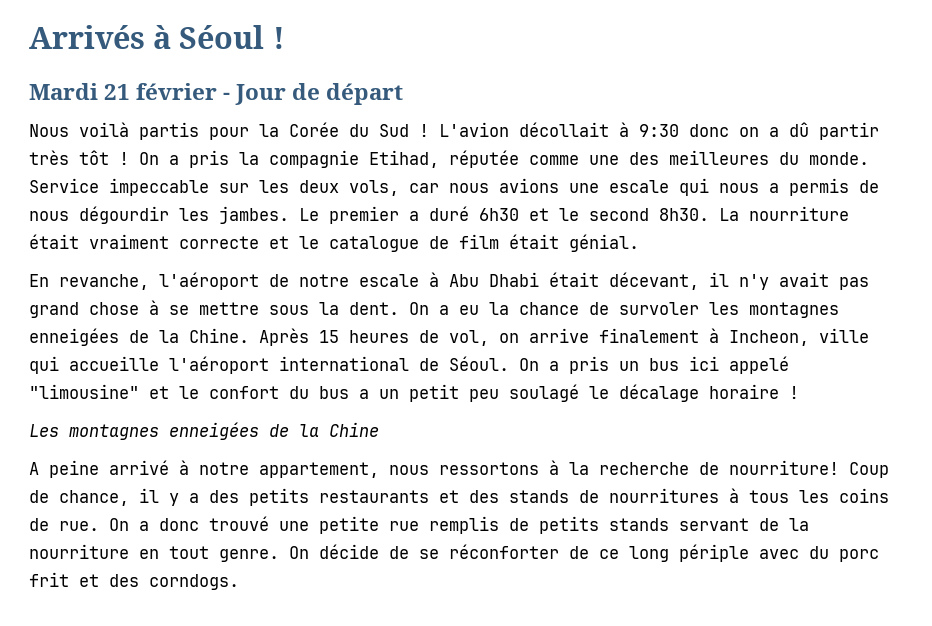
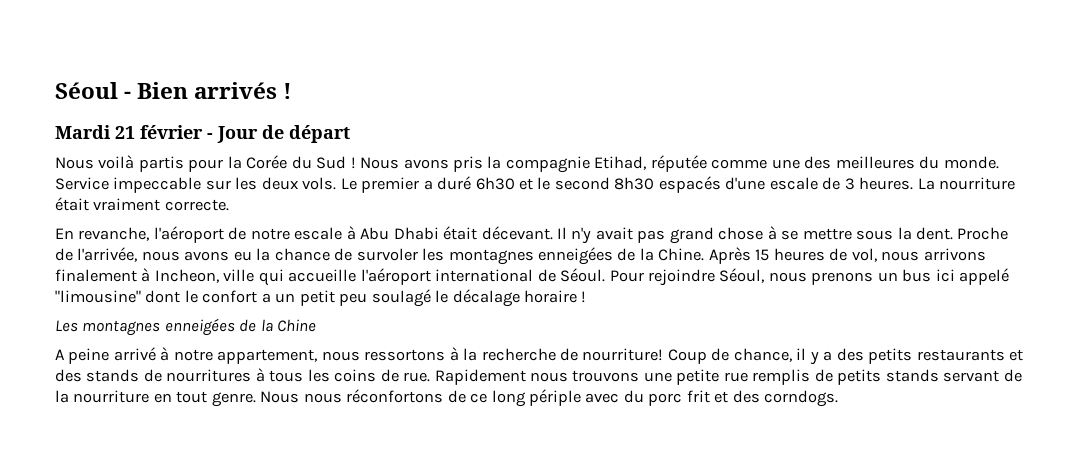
[29,25,265,49] Arrivés à Séoul -> [55,82,278,99] Séoul - Bien arrivés
[439,122,879,140] [29,150,179,165] L'avion décollait à 9:30 donc on a dû partir très tôt ! On a -> [360,157,449,169] Nous avons
[349,178,879,196] [29,206,289,224] vols, car nous avions une escale qui nous a permis de nous dégourdir les jambes. -> [302,177,337,190] vols.
[659,206,849,221] [29,234,639,252] 8h30. La nourriture était vraiment correcte et le catalogue de film était génial. -> [614,176,1016,193] [55,197,229,211] 8h30 espacés d'une escale de 3 heures. La nourriture était vraiment correcte.
[609,272,729,290] décevant, il -> [481,226,568,240] décevant. Il
[409,302,449,315] On a -> [957,227,1009,240] [55,247,230,262] Proche de l'arrivée, nous avons
[499,328,589,343] on arrive -> [881,248,986,261] nous arrivons
[519,356,609,374] On a pris -> [609,268,874,286] Pour rejoindre Séoul, nous prenons
[149,386,169,399] et -> [145,290,181,303] dont
[289,386,349,399] du bus -> (258, 296) none
[109,516,269,531] On a donc trouvé -> [434,369,640,385] Rapidement nous trouvons
[289,544,559,559] On décide de se réconforter -> [260,389,444,403] Nous nous réconfortons

